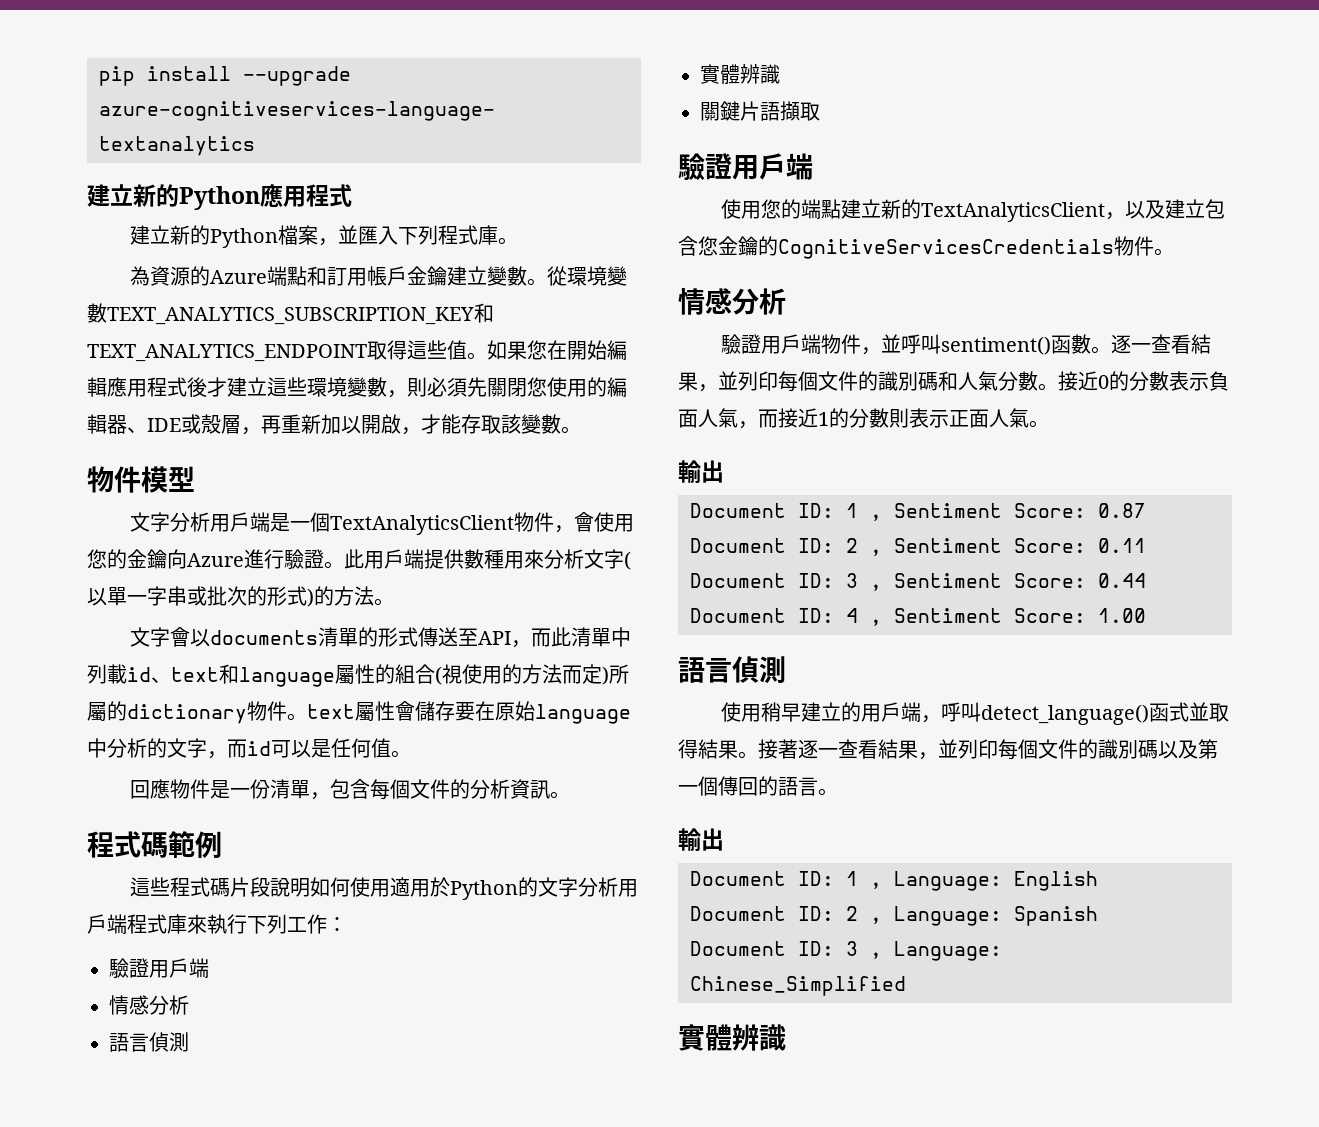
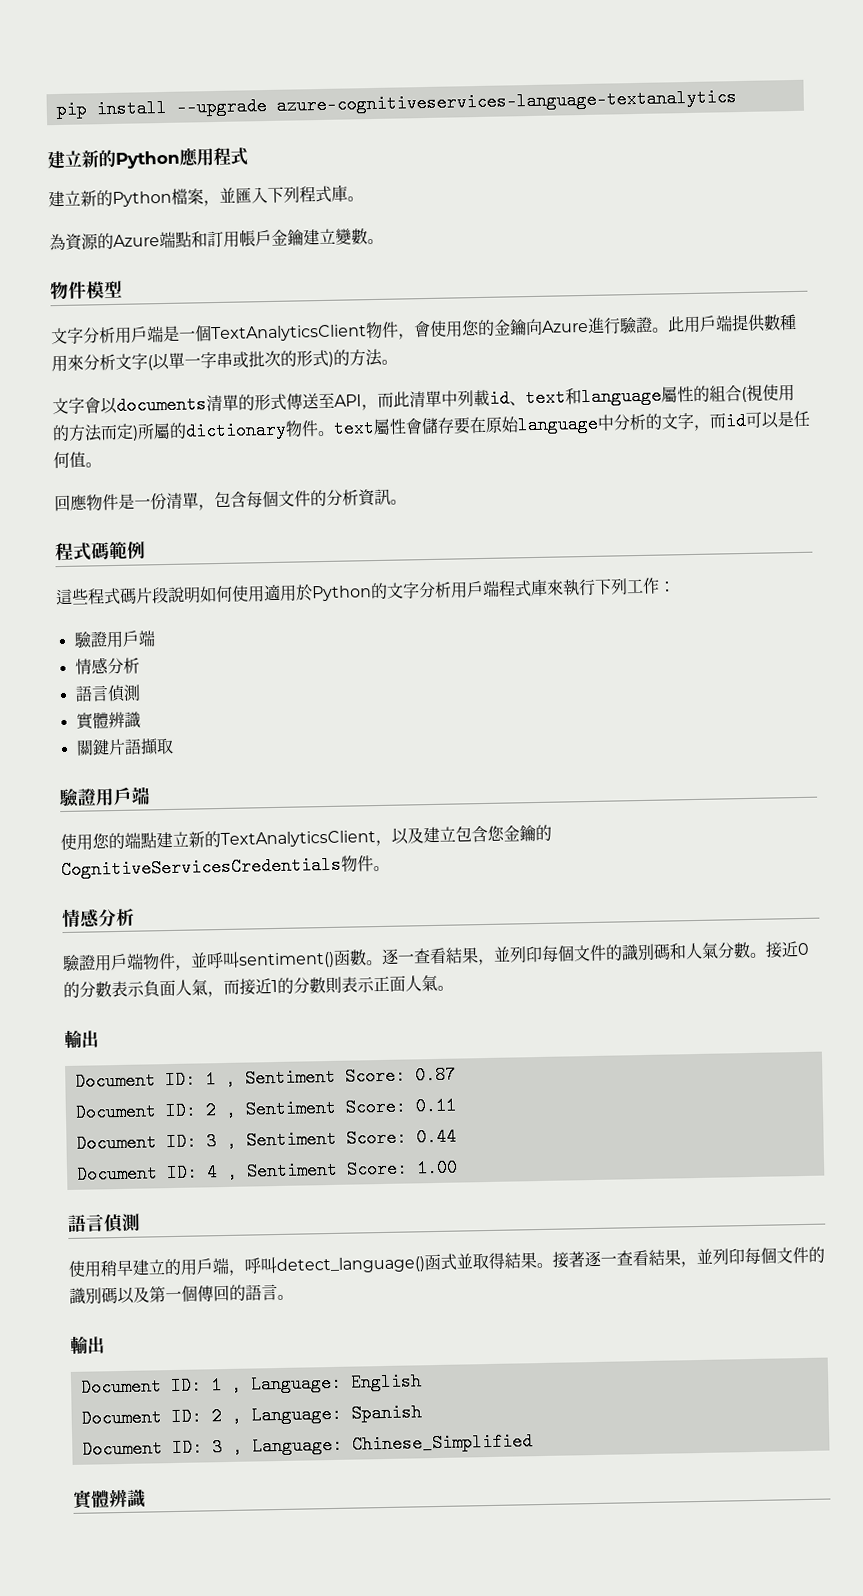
[547,266,628,286] [87,303,494,325] [87,340,627,362] [87,377,627,398] [87,414,581,435] 從環境變數TEXT_ANALYTICS_SUBSCRIPTION_KEY和TEXT_ANALYTICS_ENDPOINT取得這些值。如果您在開始編輯應用程式後才建立這些環境變數，則必須先關閉您使用的編輯器、IDE或殼層，再重新加以開啟，才能存取該變數。 -> (384, 241) none

